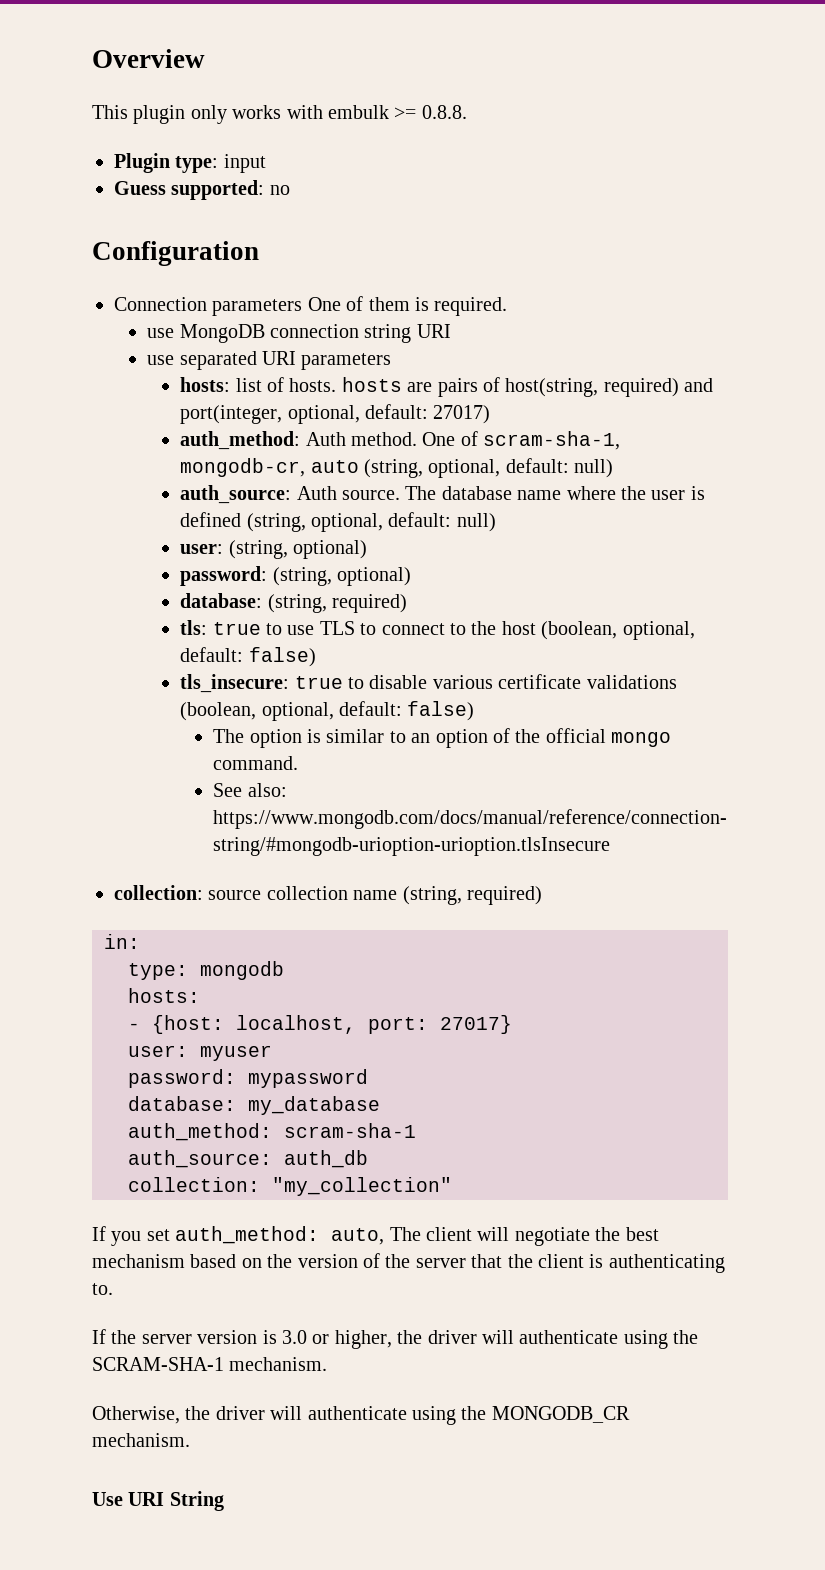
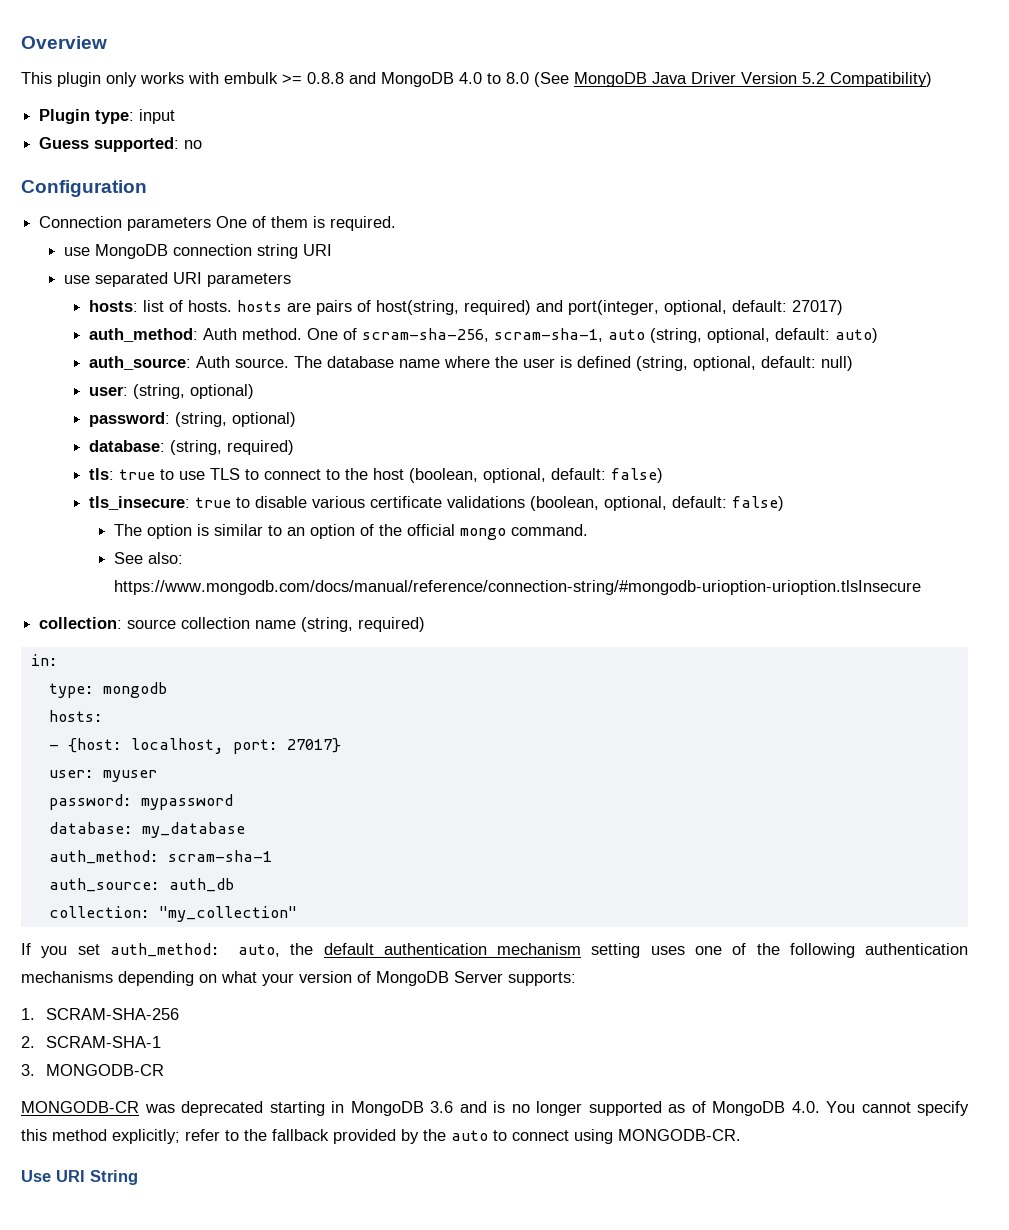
[421,105,467,119] 0.8.8. -> [307,72,932,87] 0.8.8 and MongoDB 4.0 to 8.0 (See MongoDB Java Driver Version 5.2 Compatibility)
[483,431,621,450] [180,458,306,477] scram-sha-1, mongodb-cr, -> [362,328,604,342] scram-sha-256, scram-sha-1,
[574,459,614,478] null) -> [835,328,879,343] auto)
[389,1227,659,1246] [92,1253,725,1273] [92,1283,113,1295] [92,1329,699,1349] [92,1357,328,1371] [92,1406,630,1425] [92,1433,190,1447] The client will negotiate the best mechanism based on the version of the server that the client is authenticating to. // If the server version is 3.0 or higher, the driver will authenticate using the SCRAM-SHA-1 mechanism. // Otherwise, the driver will authenticate using the MONGODB_CR mechanism. -> [290,943,968,958] [21,971,576,986] [21,1008,179,1020] [21,1036,161,1048] [21,1064,164,1076] [21,1101,969,1116] [21,1129,741,1144] the default authentication mechanism setting uses one of the following authentication mechanisms depending on what your version of MongoDB Server supports: // 1. SCRAM-SHA-256 // 2. SCRAM-SHA-1 // 3. MONGODB-CR // MONGODB-CR was deprecated starting in MongoDB 3.6 and is no longer supported as of MongoDB 4.0. You cannot specify this method explicitly; refer to the fallback provided by the auto to connect using MONGODB-CR.

